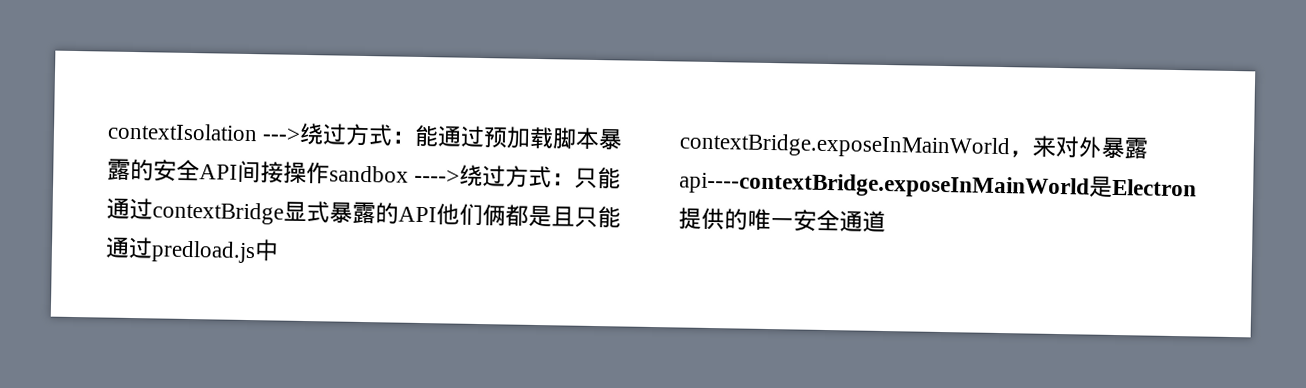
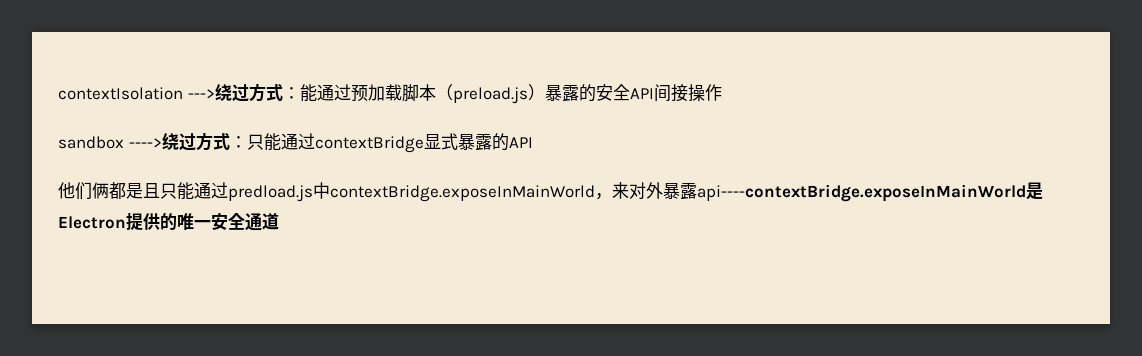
(601, 139) none -> [435,84,545,104] （preload.js）
(330, 173) none -> (722, 92) //
(437, 214) none -> (533, 142) //

